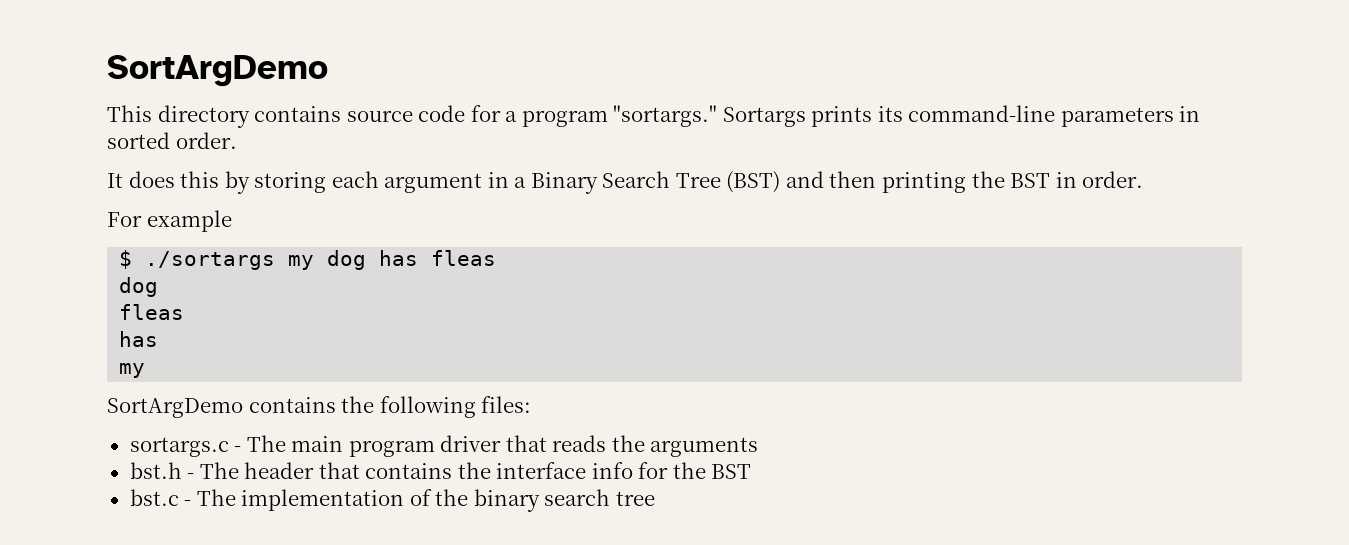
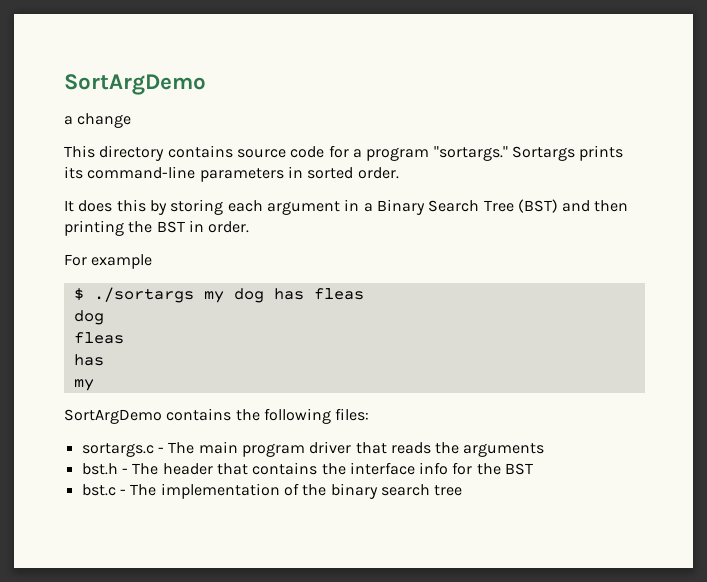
[107,55,328,87] SortArgDemo -> [64,74,206,95] [64,113,132,128] SortArgDemo // a change

